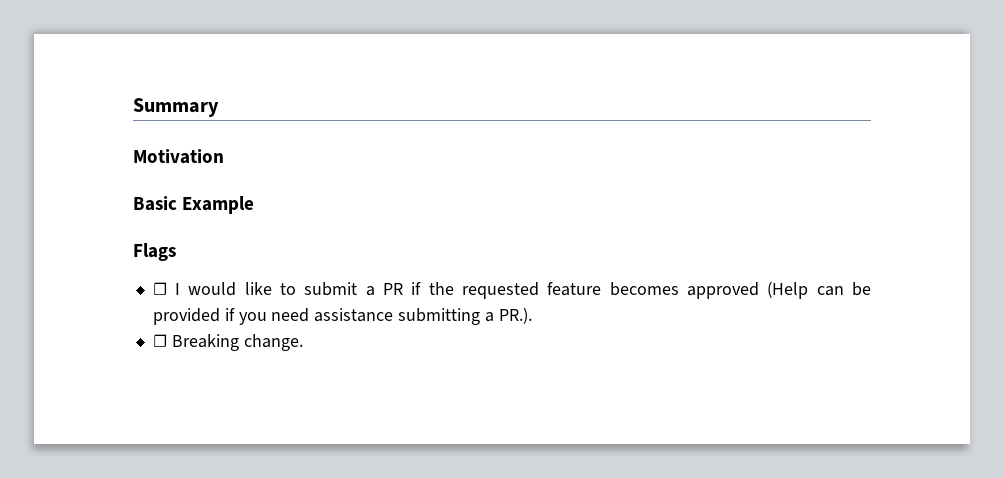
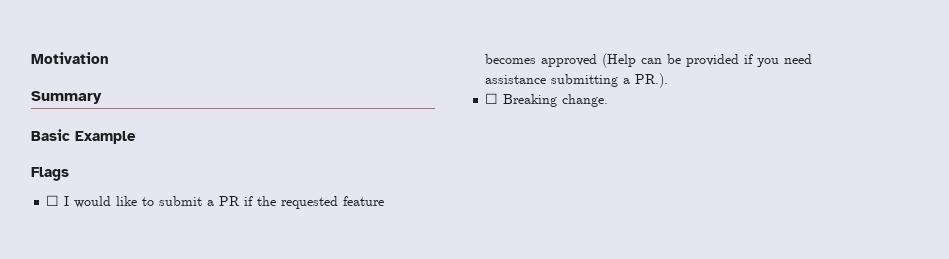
(133, 107) none -> [31,52,109,64] Motivation //
[133,149,224,164] // Motivation -> (102, 97) none

